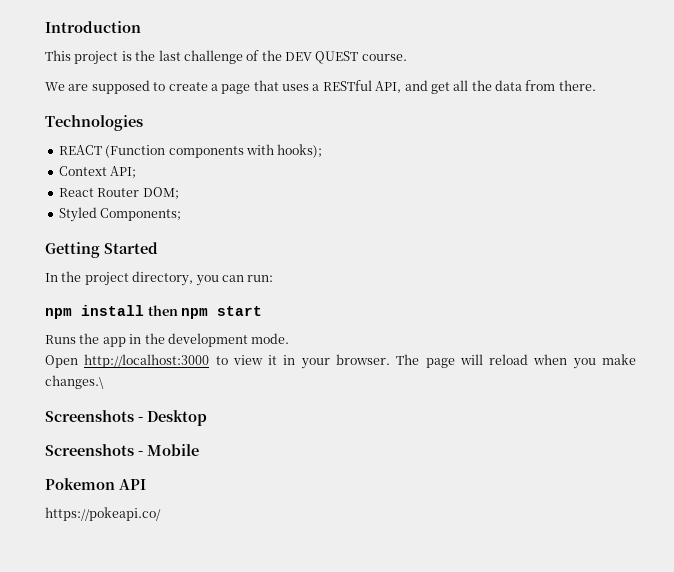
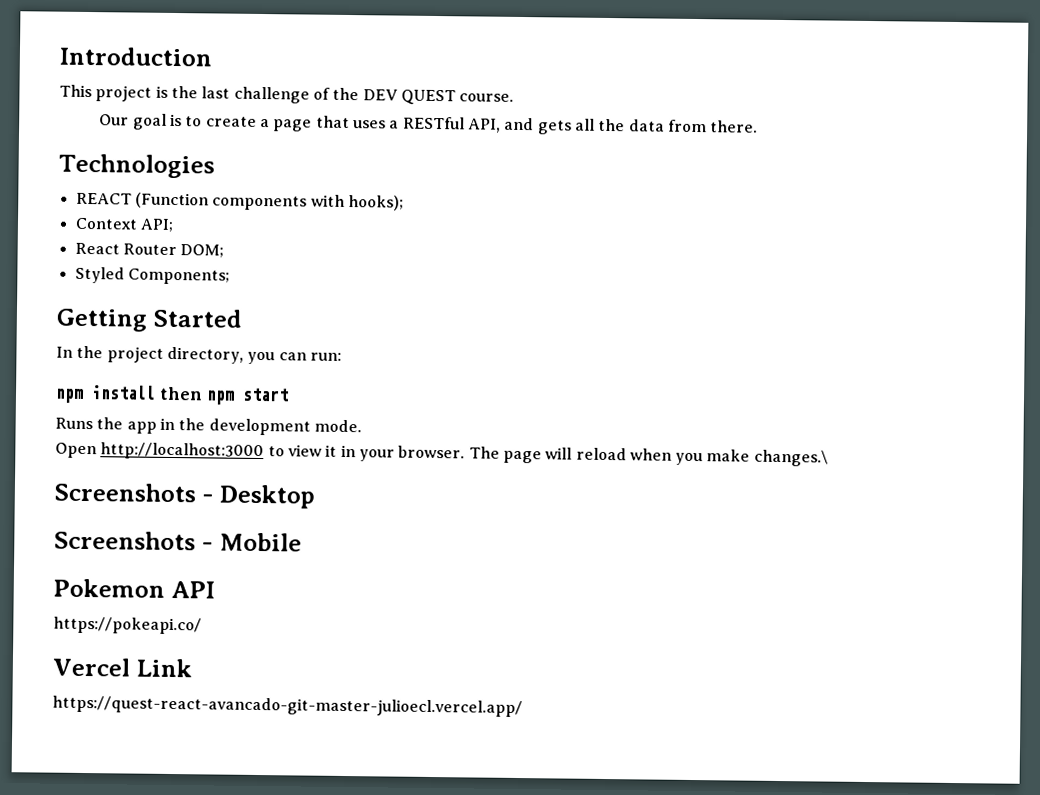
[45,80,150,94] We are supposed -> [99,113,183,130] Our goal is
[430,82,450,94] get -> [537,120,572,135] gets
(161, 514) none -> [52,657,192,678] [52,695,523,718] // Vercel Link // https://quest-react-avancado-git-master-julioecl.vercel.app/

